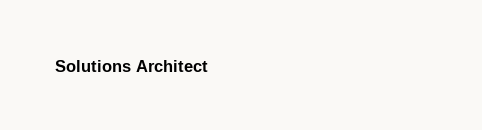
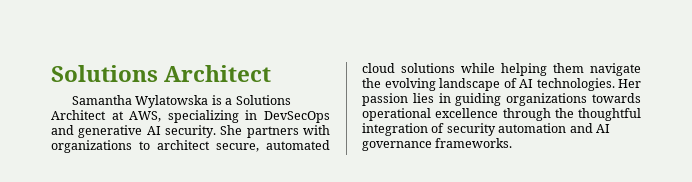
[55,60,208,72] Solutions Architect -> [51,65,272,82] [72,95,291,108] [51,110,330,123] [51,125,330,138] [51,140,330,153] [362,63,641,76] [362,78,641,91] [362,93,641,106] [362,108,641,121] [362,123,610,136] [362,138,513,151] Solutions Architect // Samantha Wylatowska is a Solutions Architect at AWS, specializing in DevSecOps and generative AI security. She partners with organizations to architect secure, automated cloud solutions while helping them navigate the evolving landscape of AI technologies. Her passion lies in guiding organizations towards operational excellence through the thoughtful integration of security automation and AI governance frameworks.

